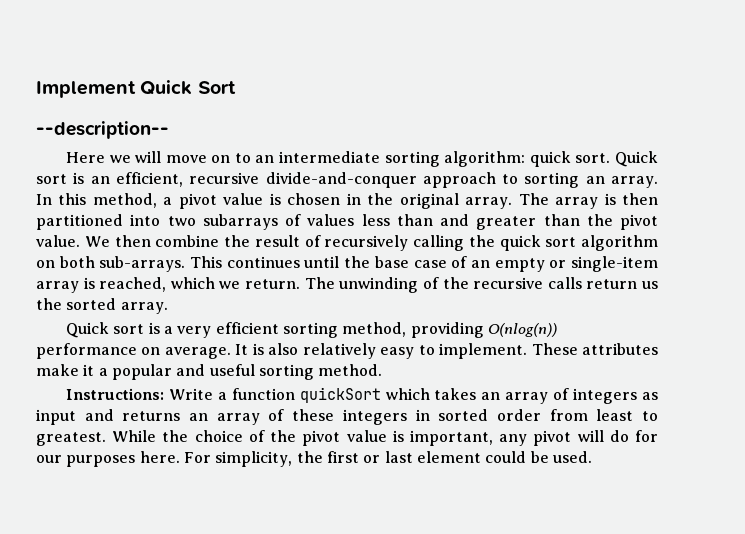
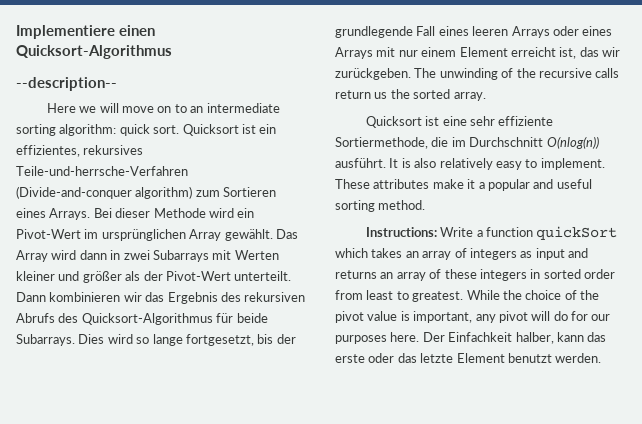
[36,80,236,98] Implement Quick Sort -> [16,25,156,39] [16,45,172,59] Implementiere einen Quicksort-Algorithmus
[615,151,658,167] [36,172,658,188] [36,193,659,209] [36,214,658,230] [36,235,658,251] [36,256,658,272] [36,277,301,293] Quick sort is an efficient, recursive divide-and-conquer approach to sorting an array. In this method, a pivot value is chosen in the original array. The array is then partitioned into two subarrays of values less than and greater than the pivot value. We then combine the result of recursively calling the quick sort algorithm on both sub-arrays. This continues until the base case of an empty or single-item array is reached, which we return. -> [182,124,277,136] [16,145,144,157] [16,166,188,176] [16,186,277,199] [16,208,255,220] [16,229,298,241] [16,250,279,262] [16,271,292,283] [16,292,306,304] [16,313,268,325] [16,334,296,346] [335,26,613,38] [335,47,620,59] [335,68,411,80] Quicksort ist ein effizientes, rekursives Teile-und-herrsche-Verfahren (Divide-and-conquer algorithm) zum Sortieren eines Arrays. Bei dieser Methode wird ein Pivot-Wert im ursprünglichen Array gewählt. Das Array wird dann in zwei Subarrays mit Werten kleiner und größer als der Pivot-Wert unterteilt. Dann kombinieren wir das Ergebnis des rekursiven Abrufs des Quicksort-Algorithmus für beide Subarrays. Dies wird so lange fortgesetzt, bis der grundlegende Fall eines leeren Arrays oder eines Arrays mit nur einem Element erreicht ist, das wir zurückgeben.
[65,322,557,338] [36,343,231,359] Quick sort is a very efficient sorting method, providing O(nlog(n)) performance on average. -> [365,116,554,128] [335,136,599,149] [335,158,386,168] Quicksort ist eine sehr effiziente Sortiermethode, die im Durchschnitt O(nlog(n)) ausführt.
[183,451,592,467] For simplicity, the first or last element could be used. -> [422,332,607,344] [335,353,602,363] Der Einfachkeit halber, kann das erste oder das letzte Element benutzt werden.

